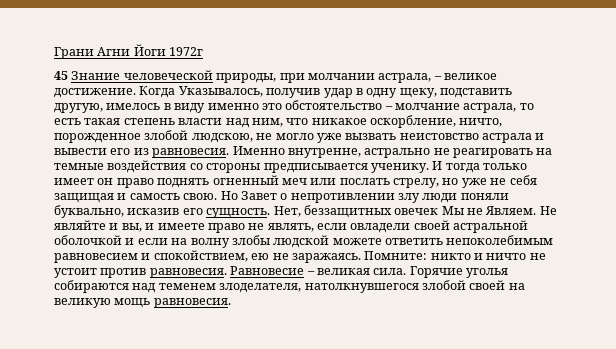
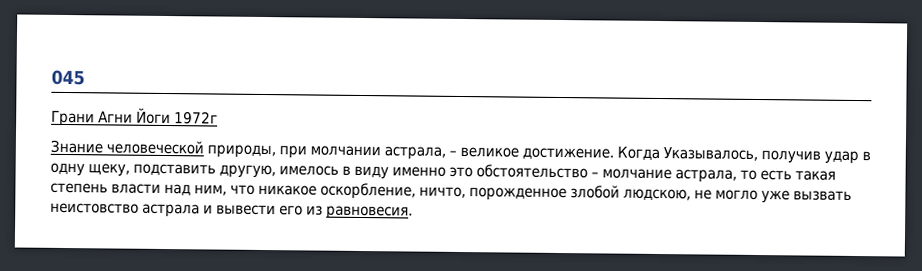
(54, 53) none -> [51,69,85,86] 045 //
[54,71,68,80] 45 -> (218, 118) none
[232,146,553,158] [54,160,527,173] [54,175,537,188] [54,191,509,203] [54,205,557,218] [54,220,529,233] [54,235,554,248] [54,250,546,263] [54,266,508,278] [54,280,525,293] [54,298,231,308] Именно внутренне, астрально не реагировать на темные воздействия со стороны предписывается ученику. И тогда только имеет он право поднять огненный меч или послать стрелу, но уже не себя защищая и самость свою. Но Завет о непротивлении злу люди поняли буквально, исказив его сущность. Нет, беззащитных овечек Мы не Являем. Не являйте и вы, и имеете право не являть, если овладели своей астральной оболочкой и если на волну злобы людской можете ответить непоколебимым равновесием и спокойствием, ею не заражаясь. Помните: никто и ничто не устоит против равновесия. Равновесие – великая сила. Горячие уголья собираются над теменем злоделателя, натолкнувшегося злобой своей на великую мощь равновесия. -> (413, 212) none

